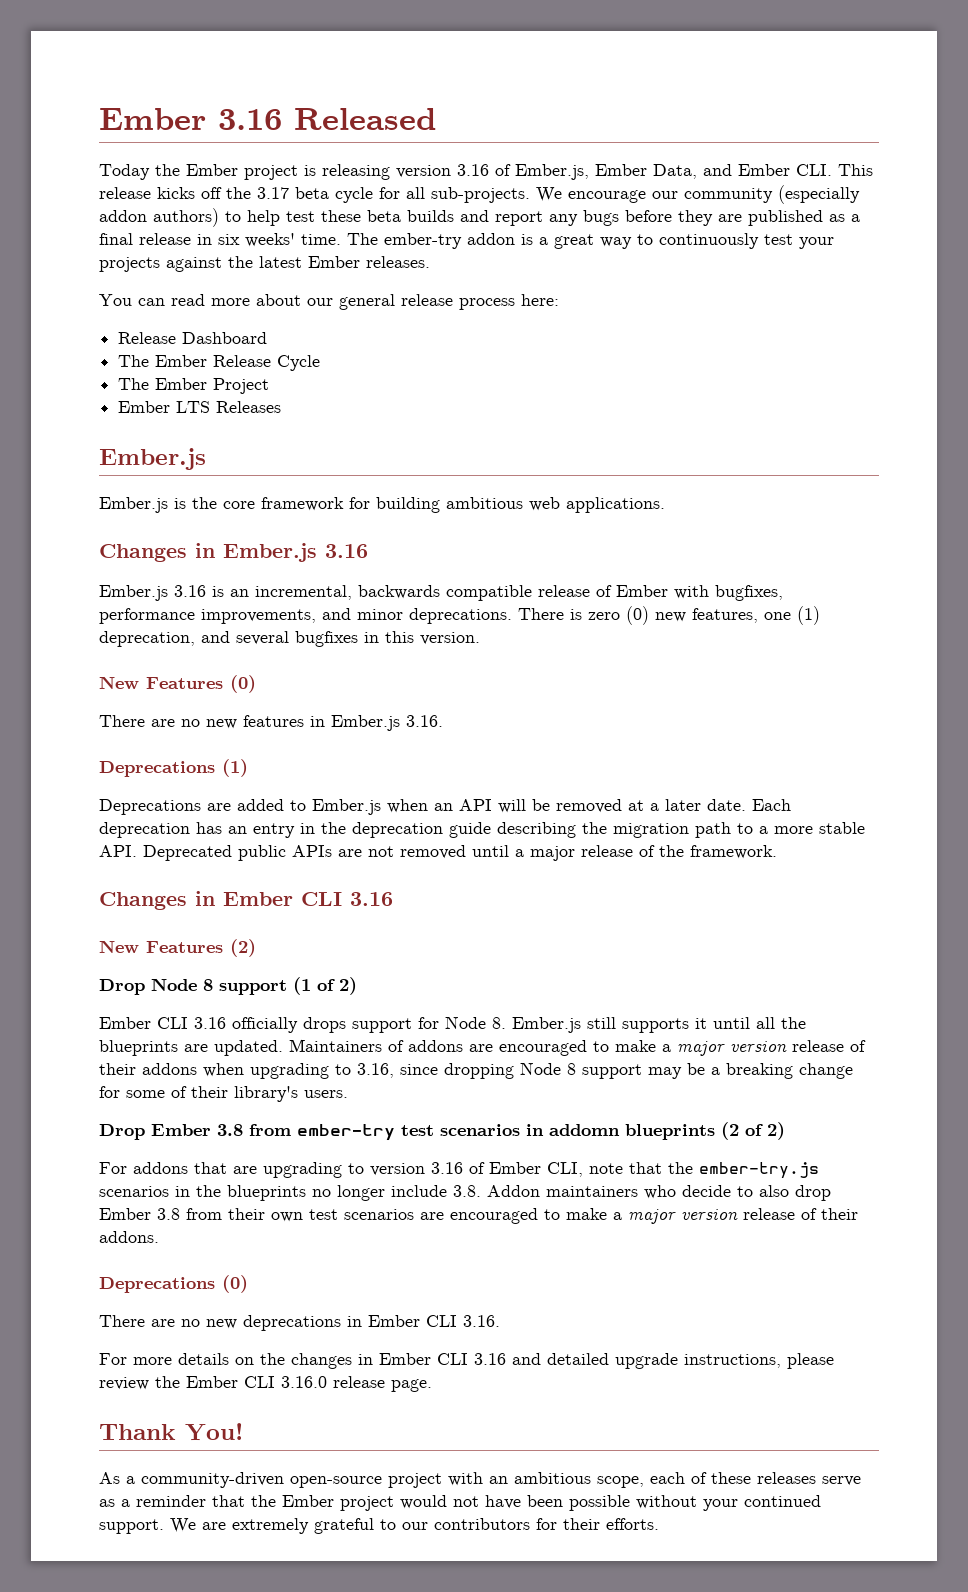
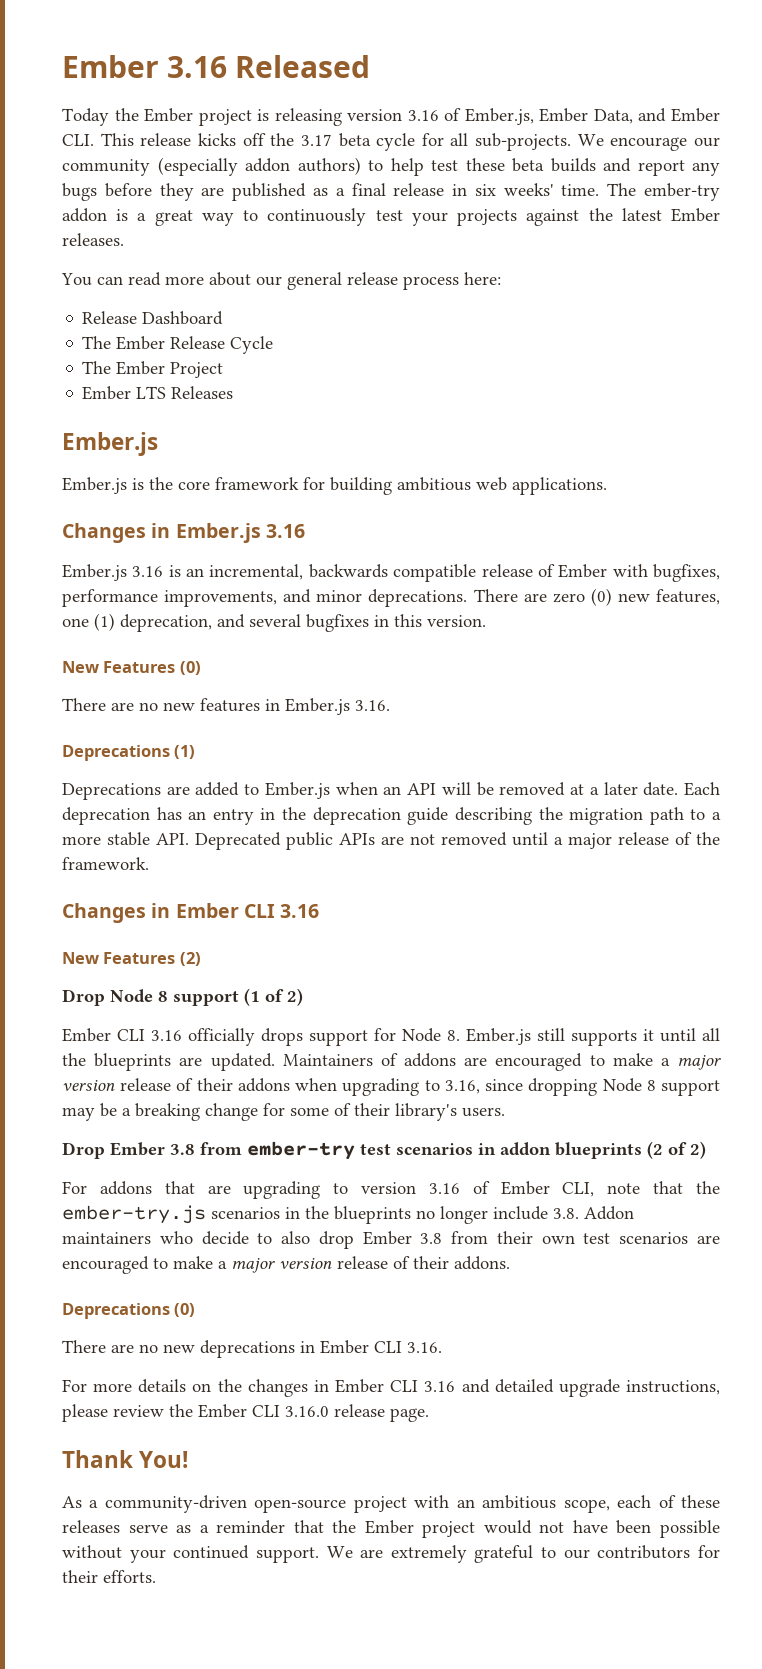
[570,609,582,620] is -> [523,593,547,602] are
[549,1124,620,1136] addomn -> [500,1142,551,1156] addon

